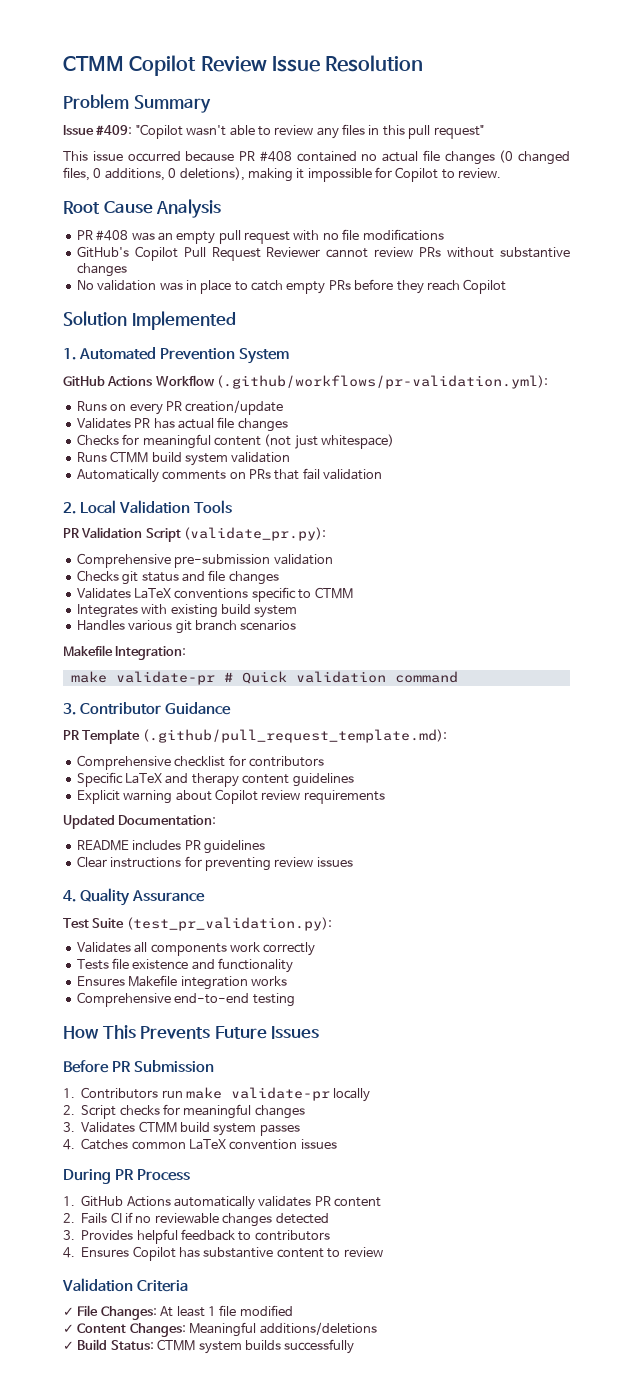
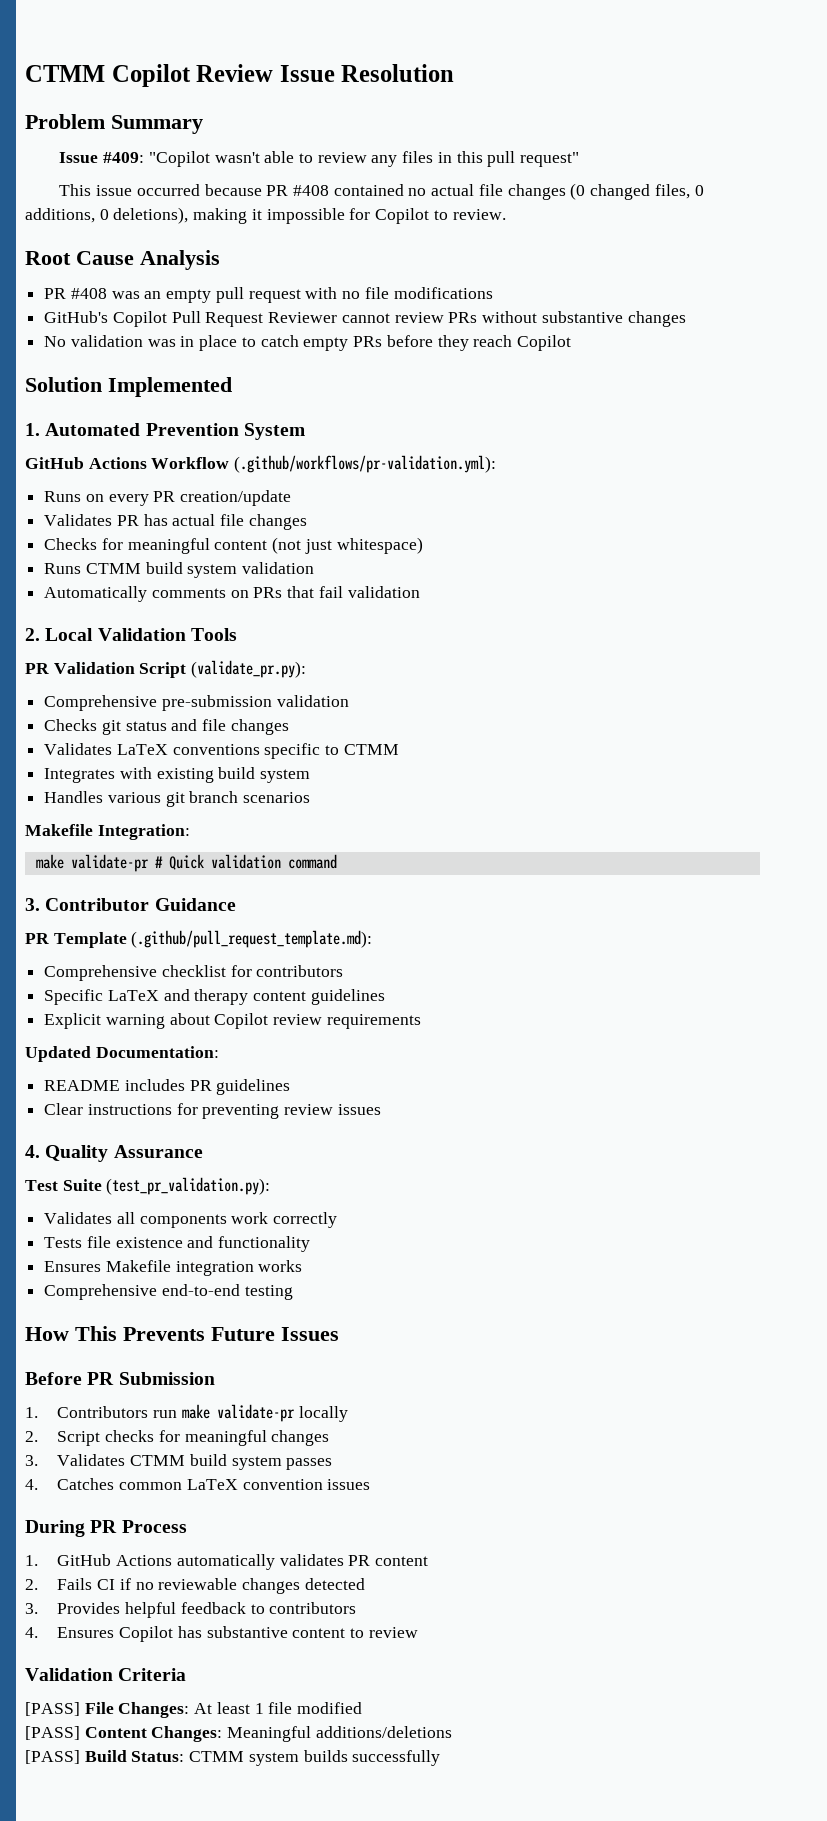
[63,1307,74,1316] ✓ -> [25,1702,80,1716] [PASS]
[63,1324,74,1333] ✓ -> [25,1726,80,1740] [PASS]
[63,1341,74,1350] ✓ -> [25,1750,80,1764] [PASS]

